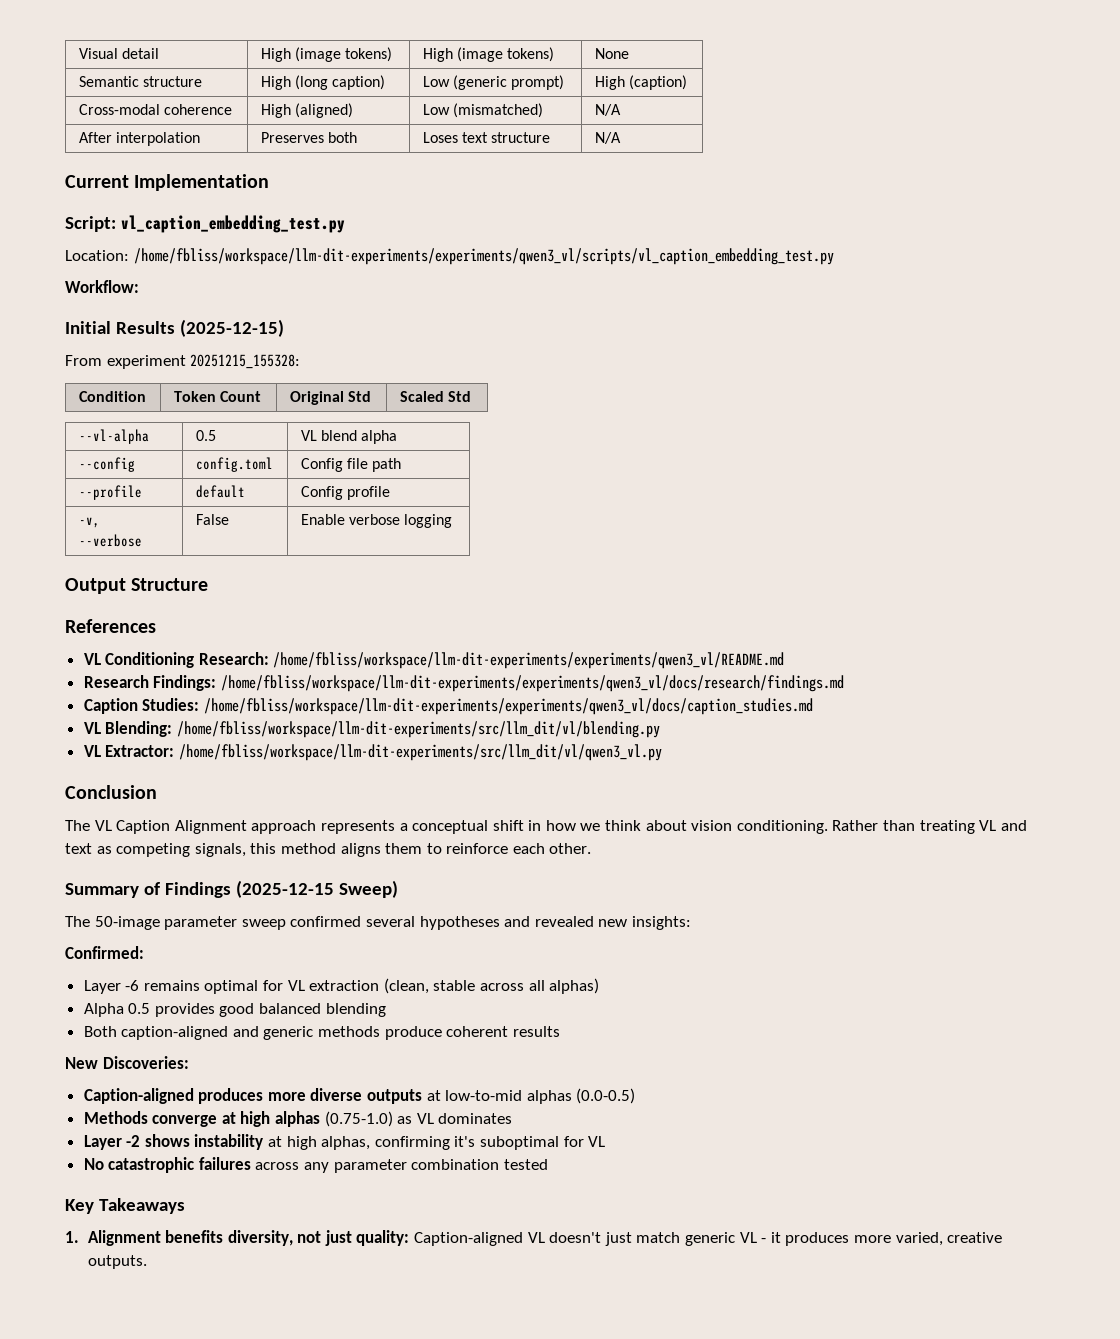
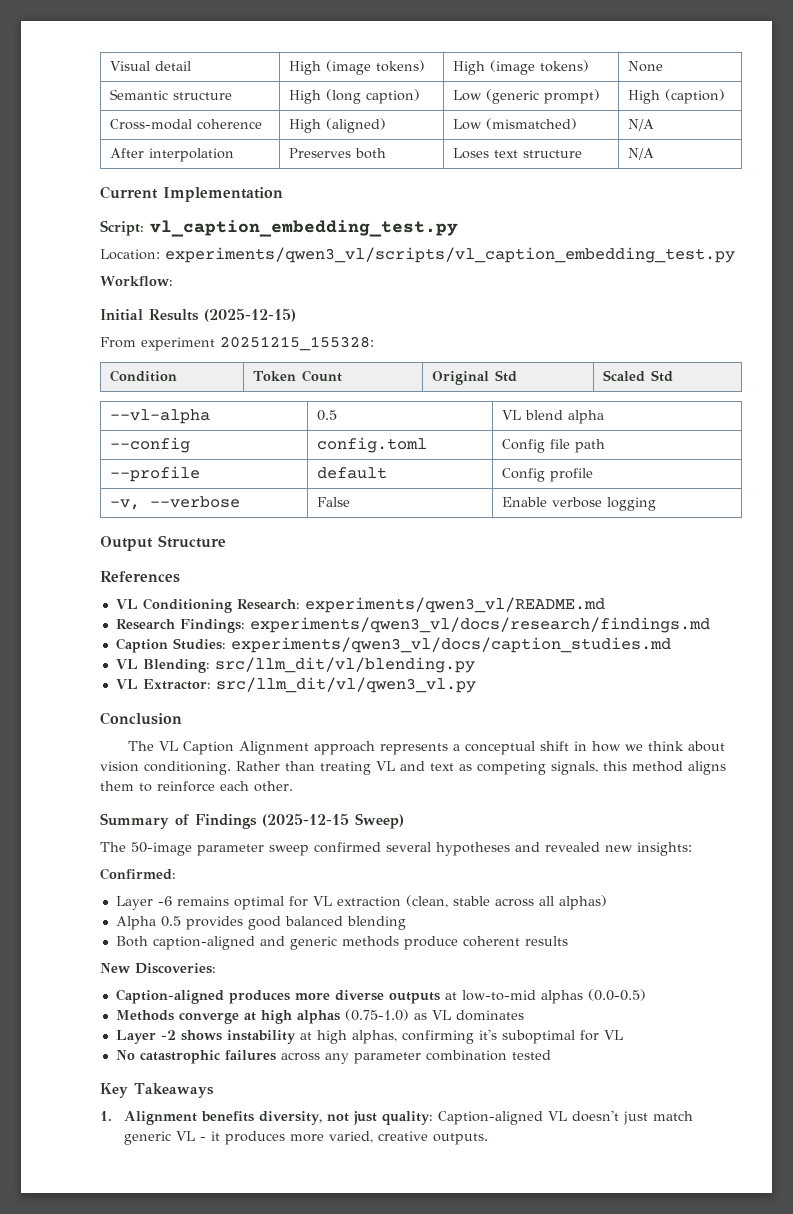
[133,248,834,265] /home/fbliss/workspace/llm-dit-experiments/experiments/qwen3_vl/scripts/vl_caption_embedding_test.py -> [165,247,735,263] experiments/qwen3_vl/scripts/vl_caption_embedding_test.py
[273,652,785,669] /home/fbliss/workspace/llm-dit-experiments/experiments/qwen3_vl/README.md -> [304,597,605,613] experiments/qwen3_vl/README.md
[220,675,844,692] /home/fbliss/workspace/llm-dit-experiments/experiments/qwen3_vl/docs/research/findings.md -> [249,617,710,633] experiments/qwen3_vl/docs/research/findings.md
[203,698,813,715] /home/fbliss/workspace/llm-dit-experiments/experiments/qwen3_vl/docs/caption_studies.md -> [230,637,671,653] experiments/qwen3_vl/docs/caption_studies.md
[176,721,660,738] /home/fbliss/workspace/llm-dit-experiments/src/llm_dit/vl/blending.py -> [214,657,475,673] src/llm_dit/vl/blending.py
[178,744,662,761] /home/fbliss/workspace/llm-dit-experiments/src/llm_dit/vl/qwen3_vl.py -> [215,677,476,693] src/llm_dit/vl/qwen3_vl.py

